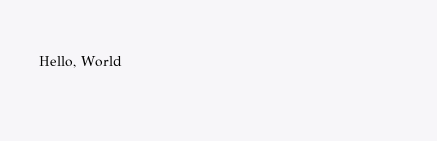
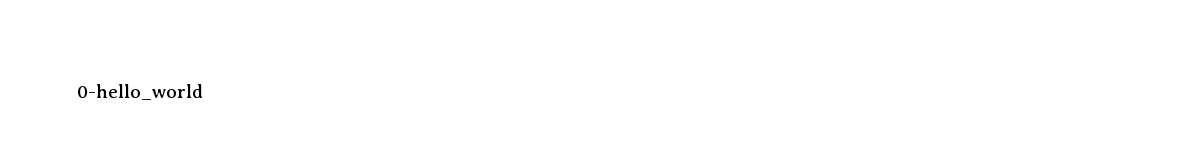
[39,56,122,68] Hello, World -> [77,84,203,100] 0-hello_world

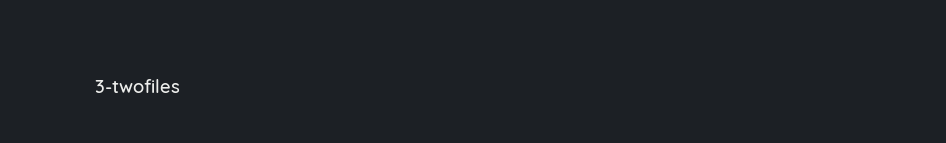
[77,84,203,100] 0-hello_world -> [95,79,180,93] 3-twofiles

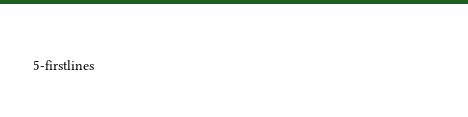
[95,79,180,93] 3-twofiles -> [33,60,94,70] 5-firstlines

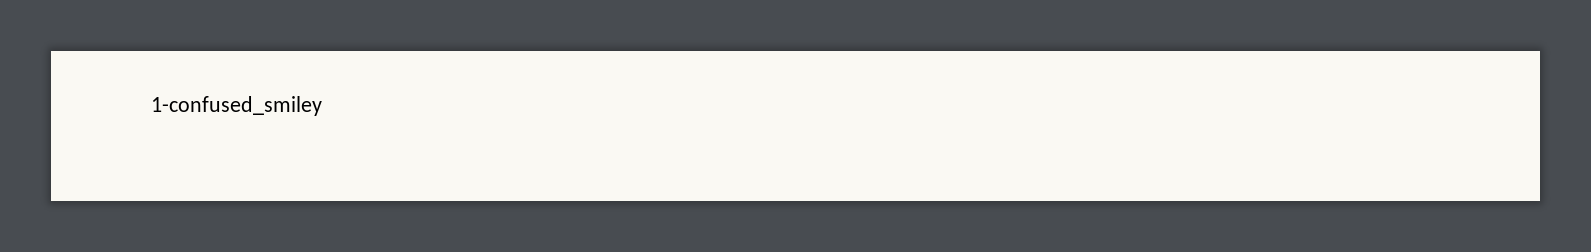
[33,60,94,70] 5-firstlines -> [151,96,322,116] 1-confused_smiley

